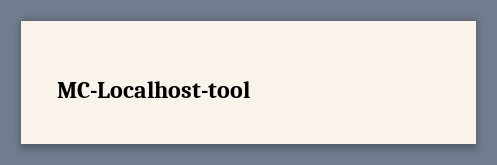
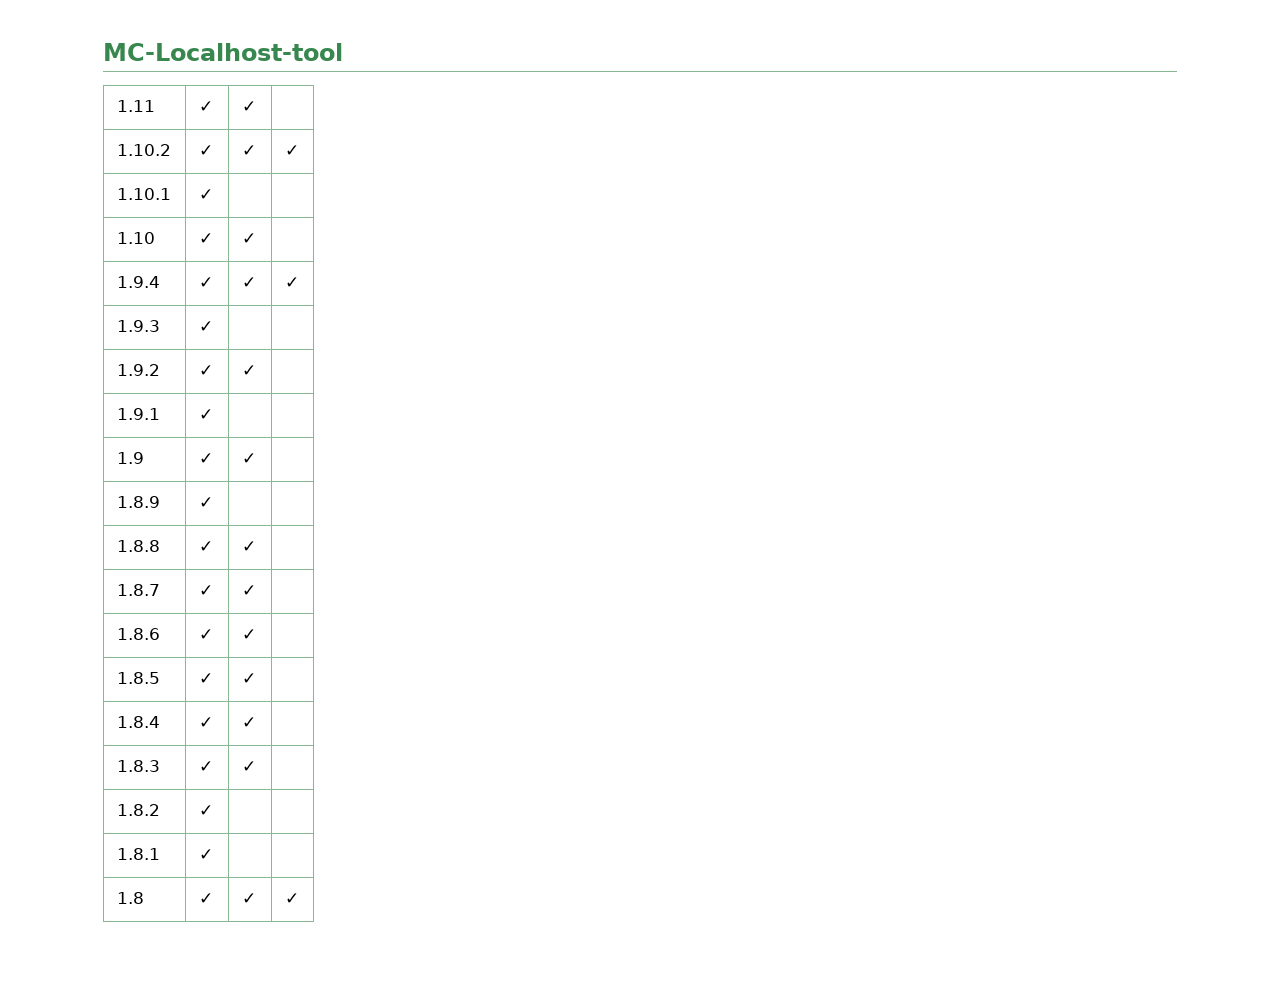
(250, 89) none -> [116,100,155,112] [198,101,213,112] [241,101,256,112] [116,144,171,156] [198,145,213,156] [241,145,256,156] [284,145,299,156] [116,188,171,200] [198,189,213,200] [116,232,155,244] [198,233,213,244] [241,233,256,244] [116,276,160,288] [198,277,213,288] [241,277,256,288] [284,277,299,288] [116,320,160,332] [198,321,213,332] [116,364,160,376] [198,365,213,376] [241,365,256,376] [116,408,160,420] [198,409,213,420] [116,452,144,464] [198,453,213,464] [241,453,256,464] [116,496,160,508] [198,497,213,508] [116,540,160,552] [198,541,213,552] [241,541,256,552] [116,584,160,596] [198,585,213,596] [241,585,256,596] [116,628,160,640] [198,629,213,640] [241,629,256,640] [116,672,160,684] [198,673,213,684] [241,673,256,684] [116,716,160,728] [198,717,213,728] [241,717,256,728] [116,760,160,772] [198,761,213,772] [241,761,256,772] [116,804,160,816] [198,805,213,816] [116,848,160,860] [198,849,213,860] [116,892,144,904] [198,893,213,904] [241,893,256,904] [284,893,299,904] // 1.11 | ✓ | ✓ | // 1.10.2 | ✓ | ✓ | ✓ // 1.10.1 | ✓ | | // 1.10 | ✓ | ✓ | // 1.9.4 | ✓ | ✓ | ✓ // 1.9.3 | ✓ | | // 1.9.2 | ✓ | ✓ | // 1.9.1 | ✓ | | // 1.9 | ✓ | ✓ | // 1.8.9 | ✓ | | // 1.8.8 | ✓ | ✓ | // 1.8.7 | ✓ | ✓ | // 1.8.6 | ✓ | ✓ | // 1.8.5 | ✓ | ✓ | // 1.8.4 | ✓ | ✓ | // 1.8.3 | ✓ | ✓ | // 1.8.2 | ✓ | | // 1.8.1 | ✓ | | // 1.8 | ✓ | ✓ | ✓

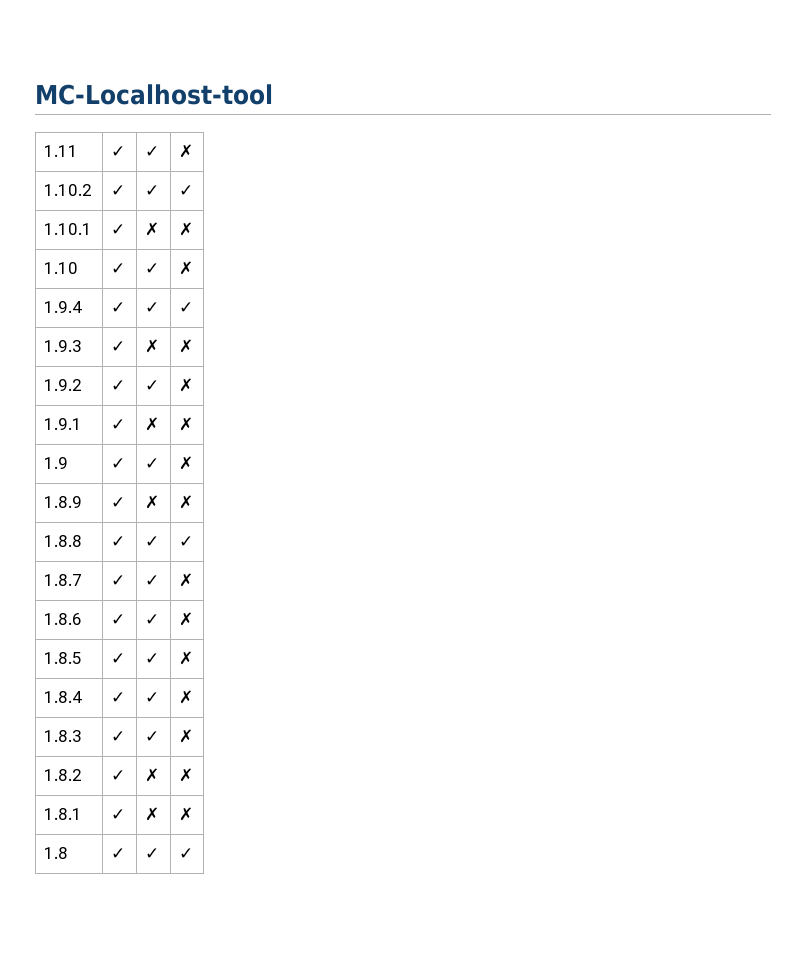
(256, 106) none -> [179,144,194,158] ✗
(213, 194) | -> [145,222,160,236] [179,222,194,236] ✗ | ✗
(256, 238) none -> [179,261,194,275] ✗
(213, 326) | -> [145,339,160,353] [179,339,194,353] ✗ | ✗
(256, 370) none -> [179,378,194,392] ✗
(213, 414) | -> [145,417,160,431] [179,417,194,431] ✗ | ✗
(256, 458) none -> [179,456,194,470] ✗
(213, 502) | -> [145,495,160,509] [179,495,194,509] ✗ | ✗
(256, 546) none -> [179,536,194,547] ✓
(256, 590) none -> [179,573,194,587] ✗
(256, 634) none -> [179,612,194,626] ✗
(256, 678) none -> [179,651,194,665] ✗
(256, 722) none -> [179,690,194,704] ✗
(256, 766) none -> [179,729,194,743] ✗
(213, 810) | -> [145,768,160,782] [179,768,194,782] ✗ | ✗
(213, 854) | -> [145,807,160,821] [179,807,194,821] ✗ | ✗

